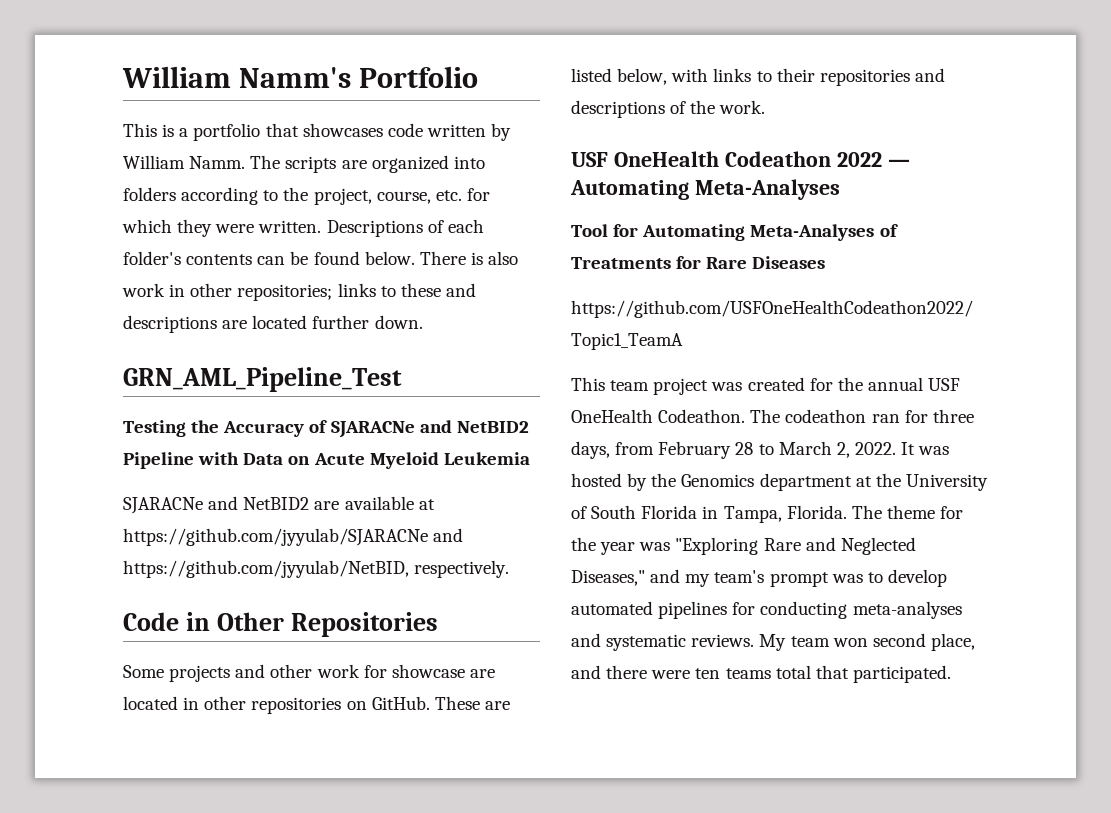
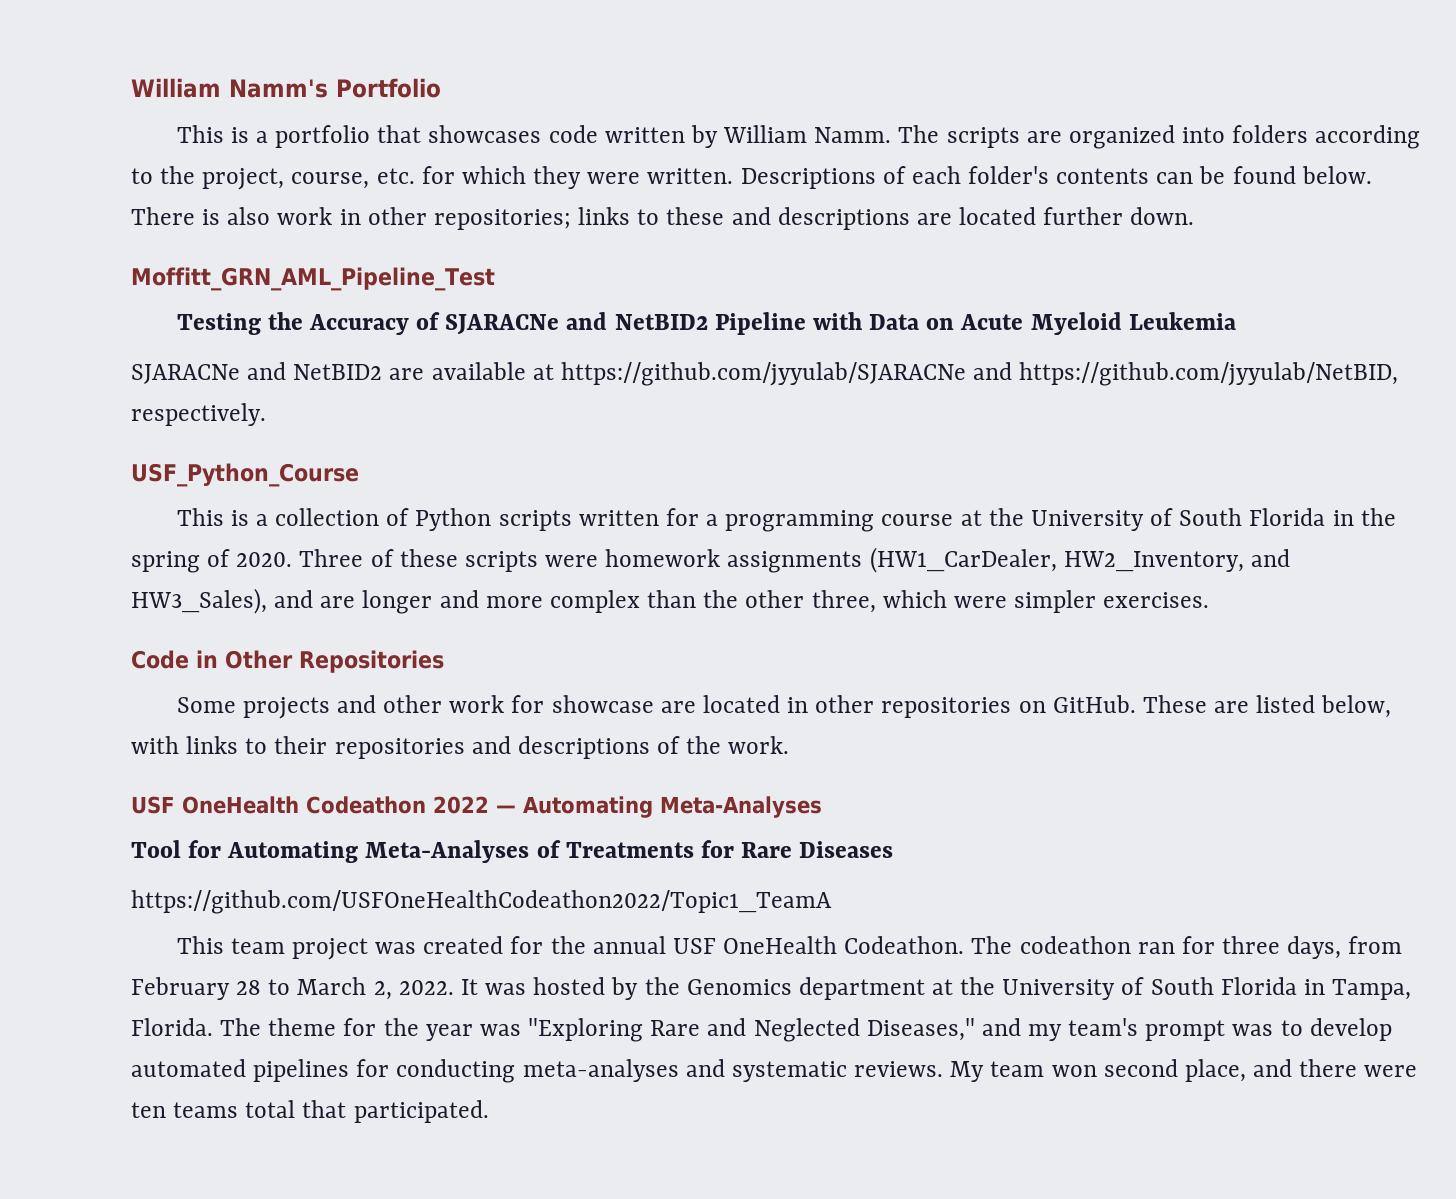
[123,367,402,392] GRN_AML_Pipeline_Test -> [131,267,495,291] Moffitt_GRN_AML_Pipeline_Test
(510, 569) none -> [131,463,359,487] [176,508,1396,532] [131,547,1290,573] [131,588,1210,614] // USF_Python_Course // This is a collection of Python scripts written for a programming course at the University of South Florida in the spring of 2020. Three of these scripts were homework assignments (HW1_CarDealer, HW2_Inventory, and HW3_Sales), and are longer and more complex than the other three, which were simpler exercises.

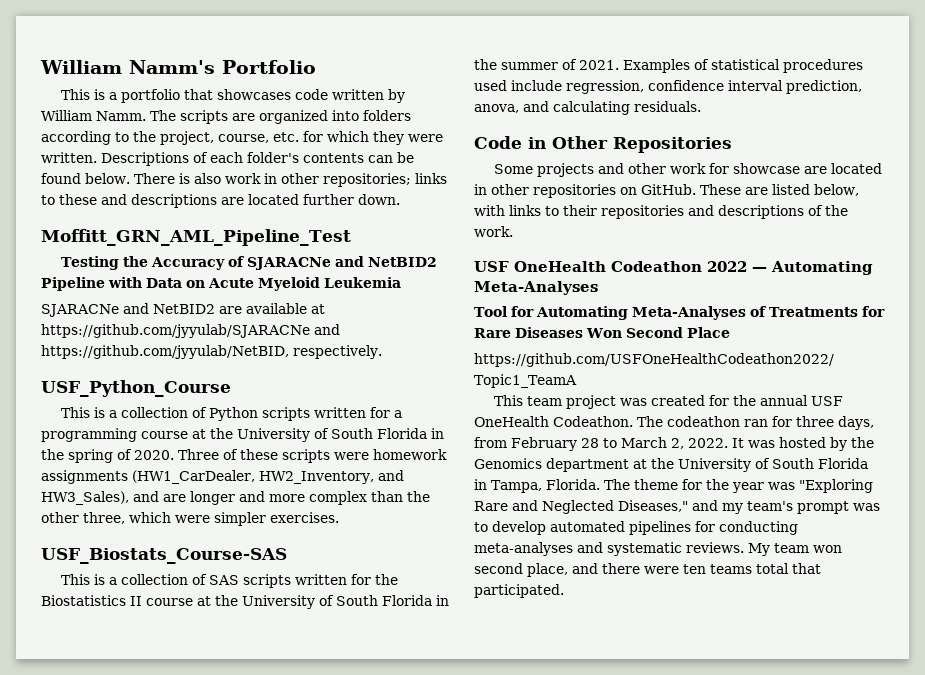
(1210, 600) none -> [41,548,287,564] [60,574,398,588] [41,595,449,609] [474,59,863,73] [474,80,862,94] [474,101,701,115] // USF_Biostats_Course-SAS // This is a collection of SAS scripts written for the Biostatistics II course at the University of South Florida in the summer of 2021. Examples of statistical procedures used include regression, confidence interval prediction, anova, and calculating residuals.
(894, 849) none -> [586,327,730,338] Won Second Place

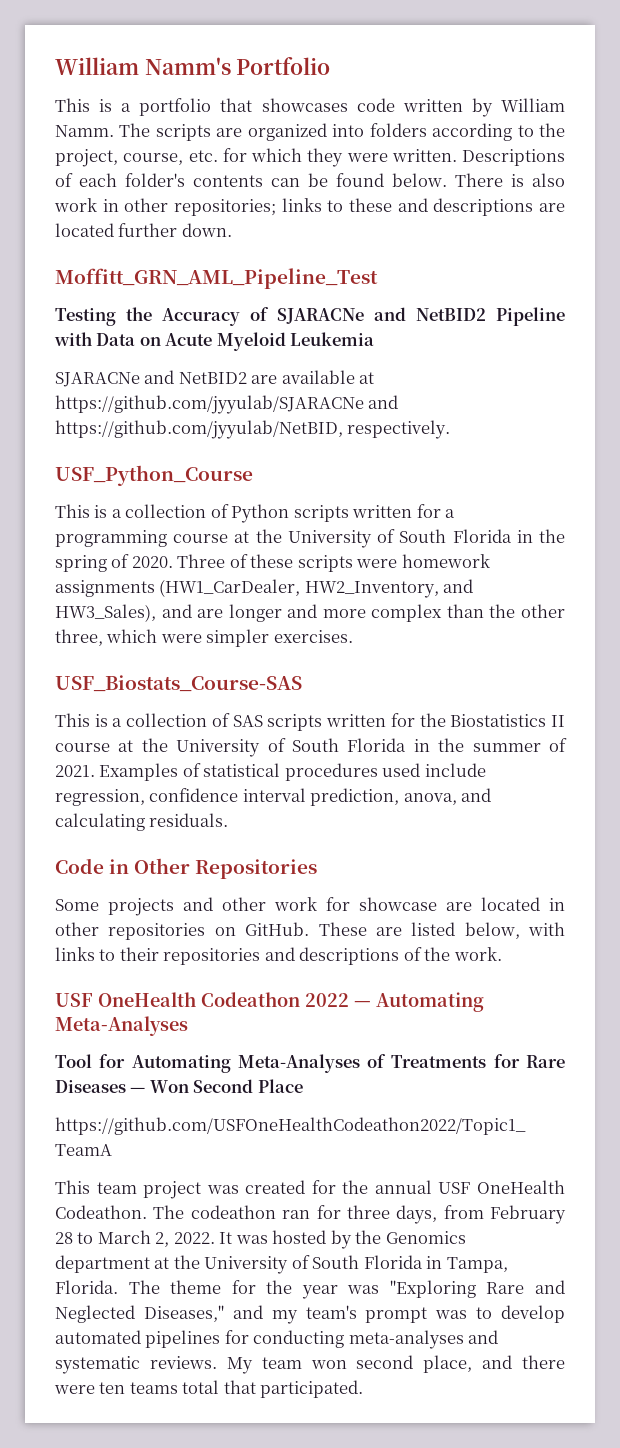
(583, 332) none -> [130,1087,146,1093] —

